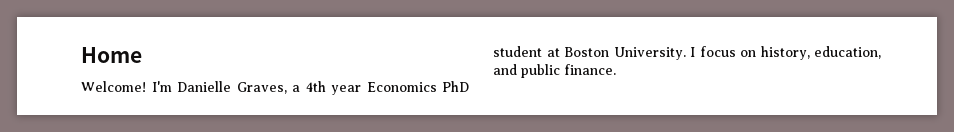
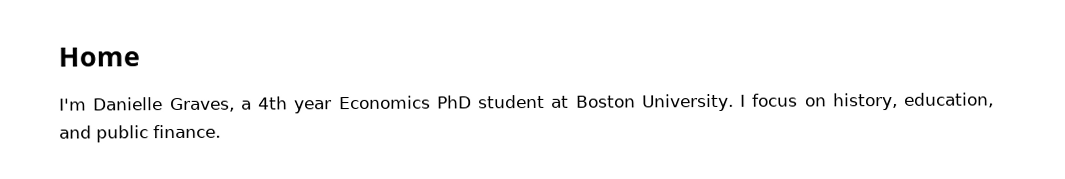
[81,81,146,92] Welcome! -> (140, 57) none

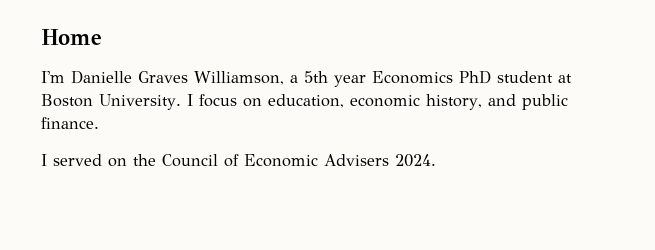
[169,96,289,113] Graves, a 4th -> [138,71,328,85] Graves Williamson, a 5th
[832,92,994,111] history, education, -> [267,94,482,110] education, economic history,
(221, 131) none -> [41,154,436,167] // I served on the Council of Economic Advisers 2024.

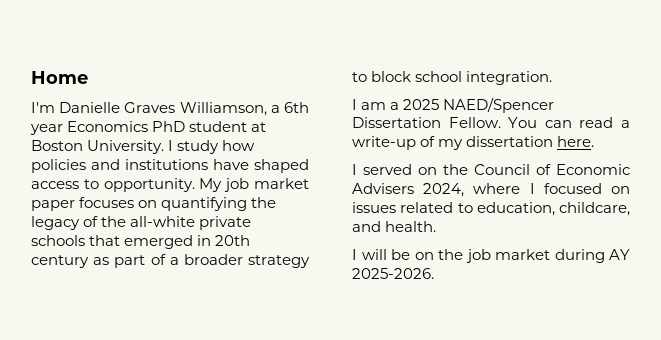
[304,71,328,83] 5th -> [284,102,309,113] 6th
[198,94,568,110] [41,117,99,129] focus on education, economic history, and public finance. -> [177,140,256,154] [31,159,309,173] [31,178,309,192] [31,197,277,211] [31,216,252,230] [31,235,251,249] [31,254,310,268] [352,71,553,85] [352,97,555,113] [352,117,630,128] [352,136,595,150] study how policies and institutions have shaped access to opportunity. My job market paper focuses on quantifying the legacy of the all-white private schools that emerged in 20th century as part of a broader strategy to block school integration. // I am a 2025 NAED/Spencer Dissertation Fellow. You can read a write-up of my dissertation here.
[395,154,436,167] 2024. -> [423,183,630,197] [352,202,630,216] [352,221,437,232] [352,249,630,263] [352,268,434,279] 2024, where I focused on issues related to education, childcare, and health. // I will be on the job market during AY 2025-2026.

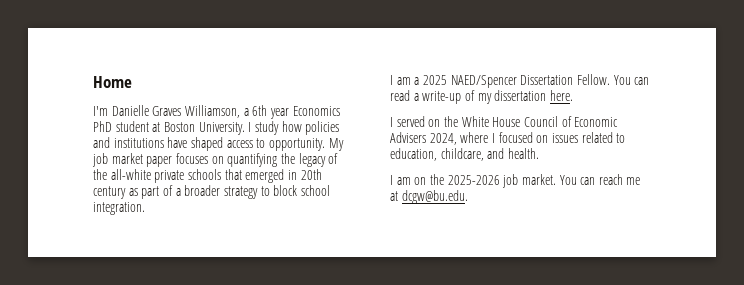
(468, 169) none -> [461,116,521,127] White House
[361,249,630,263] [352,268,434,279] will be on the job market during AY 2025-2026. -> [396,174,641,188] [390,190,468,204] am on the 2025-2026 job market. You can reach me at dcgw@bu.edu.

